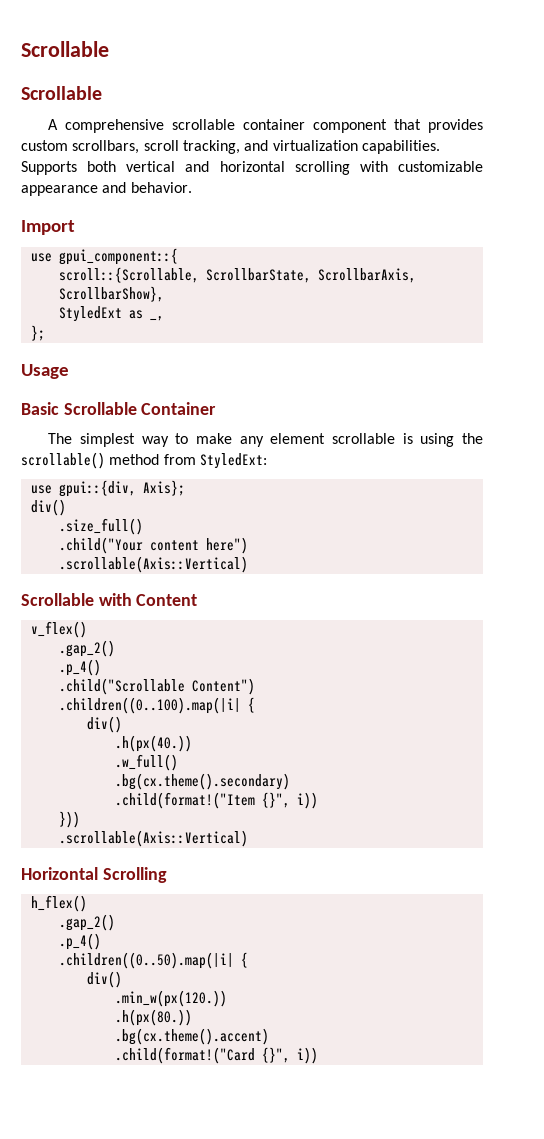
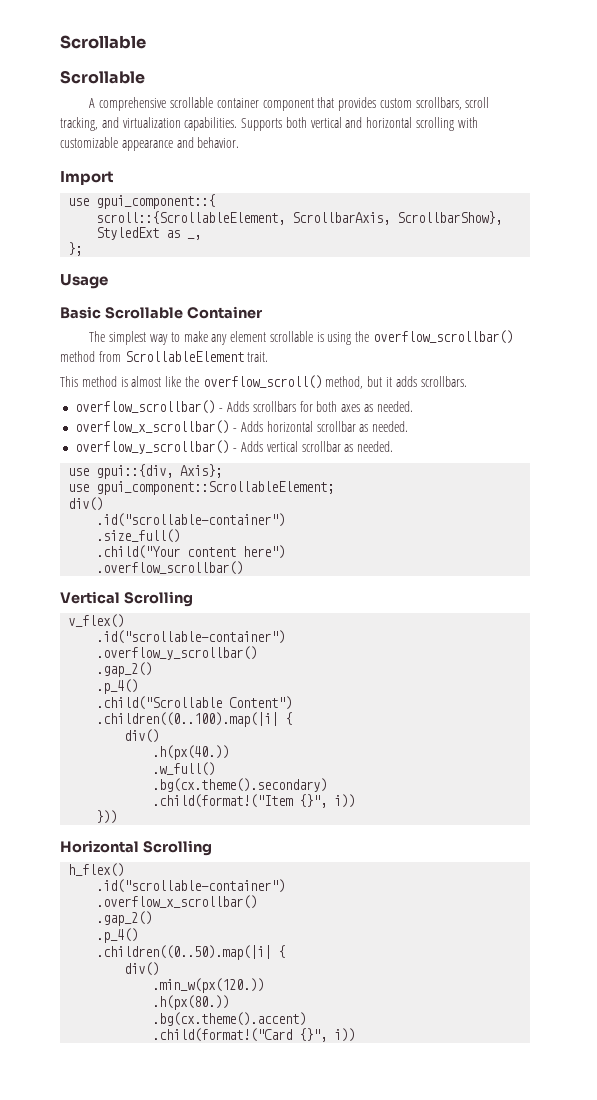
[58,267,311,283] scroll::{Scrollable, ScrollbarState, -> [96,211,286,225] scroll::{ScrollableElement,
[21,452,105,469] scrollable() -> [372,330,513,344] overflow_scrollbar()
[199,453,267,469] StyledExt: -> [124,351,269,362] [60,375,467,389] [75,400,413,414] [75,420,409,434] [75,440,394,454] ScrollableElement trait. // This method is almost like the overflow_scroll() method, but it adds scrollbars. // overflow_scrollbar() - Adds scrollbars for both axes as needed. // overflow_x_scrollbar() - Adds horizontal scrollbar as needed. // overflow_y_scrollbar() - Adds vertical scrollbar as needed.
[30,499,66,516] // div() -> [68,481,335,495] [68,497,104,511] [96,513,286,527] // use gpui_component::ScrollableElement; // div() // .id("scrollable-container")
[58,556,248,573] [21,593,198,606] .scrollable(Axis::Vertical) // Scrollable with Content -> [96,561,244,575] [60,591,193,607] .overflow_scrollbar() // Vertical Scrolling
(87, 629) none -> [96,630,286,644] [96,646,258,660] // .id("scrollable-container") // .overflow_y_scrollbar()
[58,830,248,847] // .scrollable(Axis::Vertical) -> (118, 817) none
(87, 903) none -> [96,879,286,893] [96,895,258,909] // .id("scrollable-container") // .overflow_x_scrollbar()

